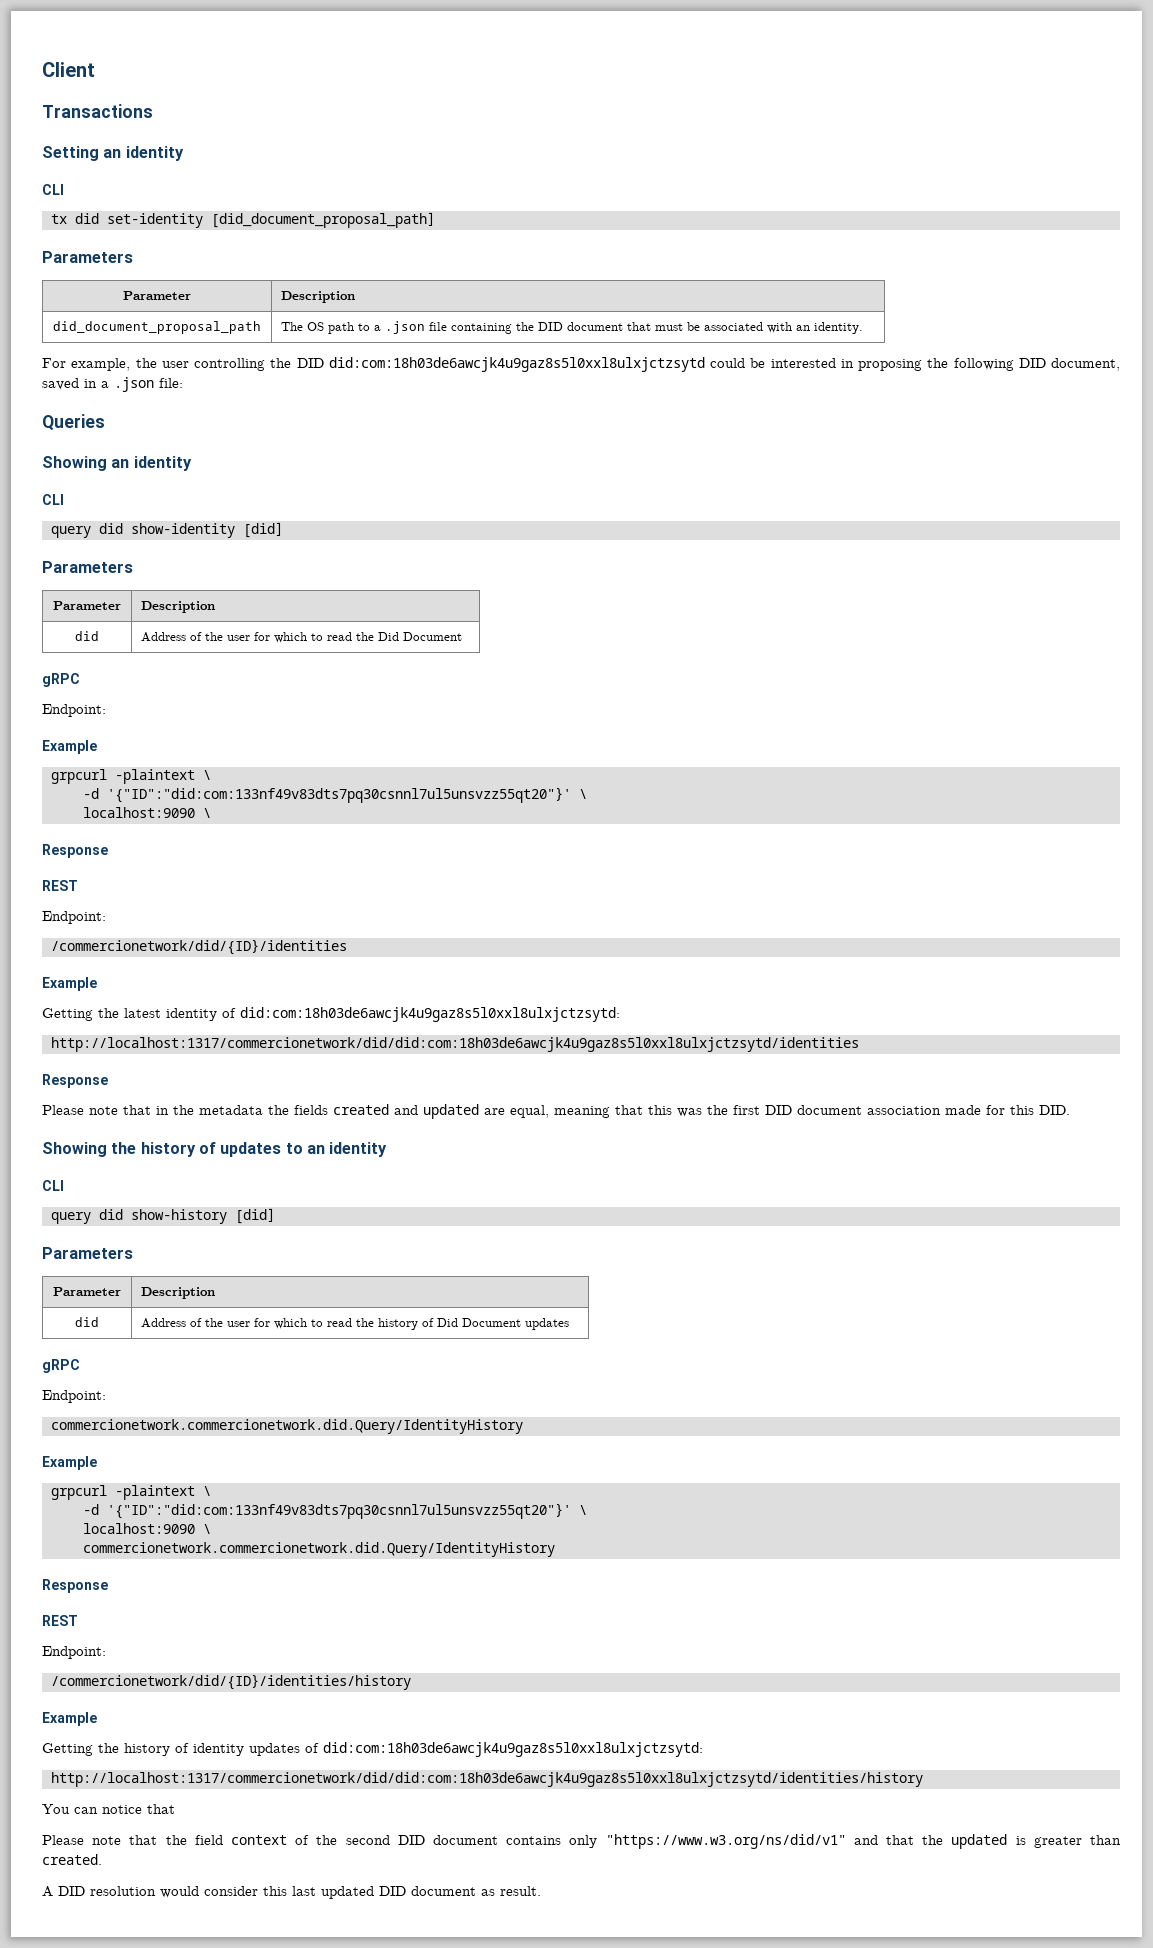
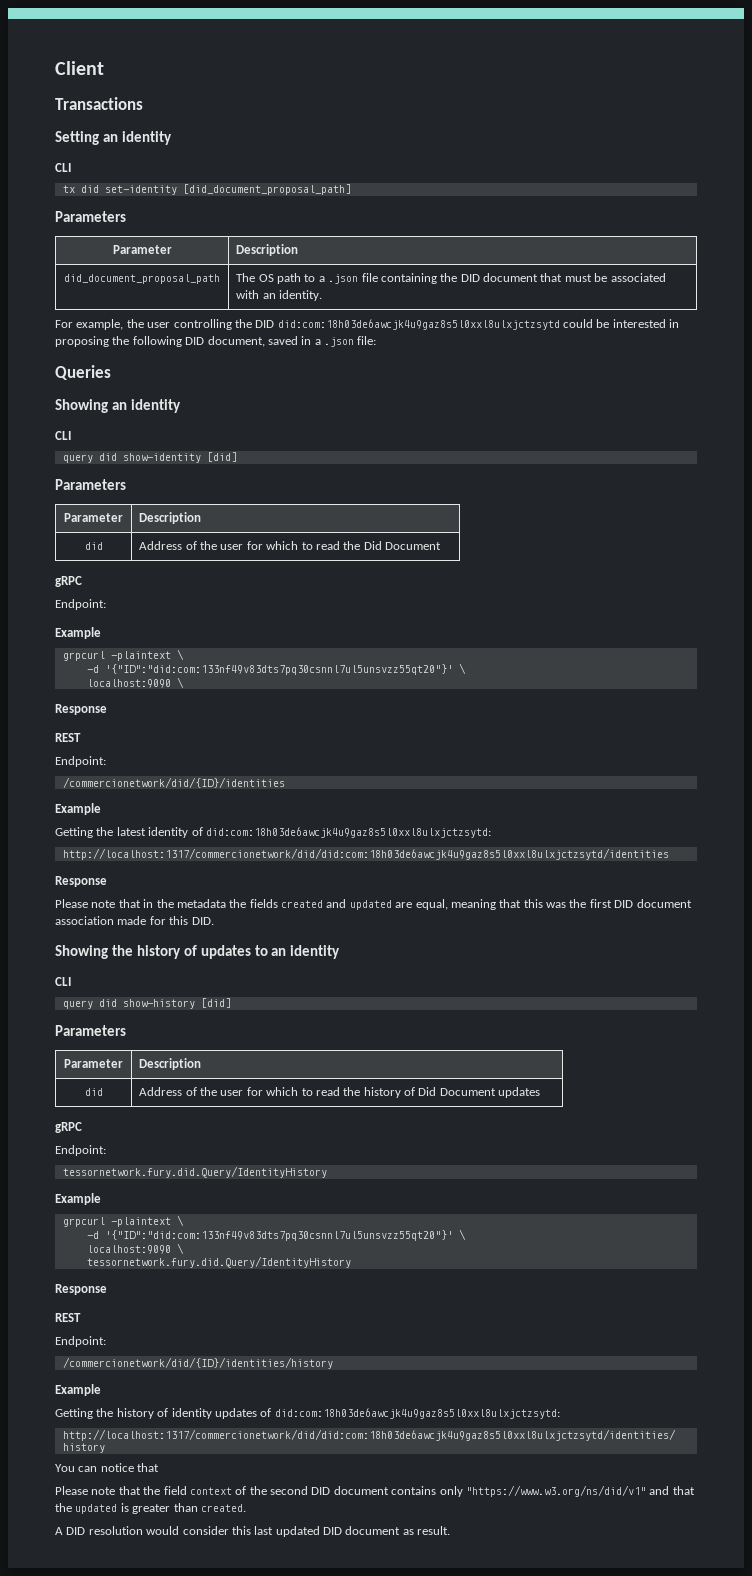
[50,1419,523,1434] [42,1456,97,1470] [50,1485,211,1500] [82,1503,587,1519] [82,1523,211,1534] [82,1542,555,1557] commercionetwork.commercionetwork.did.Query/IdentityHistory // Example // grpcurl -plaintext \ // -d '{"ID":"did:com:133nf49v83dts7pq30csnnl7ul5unsvzz55qt20"}' \ // localhost:9090 \ // commercionetwork.commercionetwork.did.Query/IdentityHistory -> [62,1166,327,1178] [55,1193,101,1205] [62,1215,184,1227] [86,1229,466,1241] [86,1243,184,1254] [86,1256,351,1268] tessornetwork.fury.did.Query/IdentityHistory // Example // grpcurl -plaintext \ // -d '{"ID":"did:com:133nf49v83dts7pq30csnnl7ul5unsvzz55qt20"}' \ // localhost:9090 \ // tessornetwork.fury.did.Query/IdentityHistory

